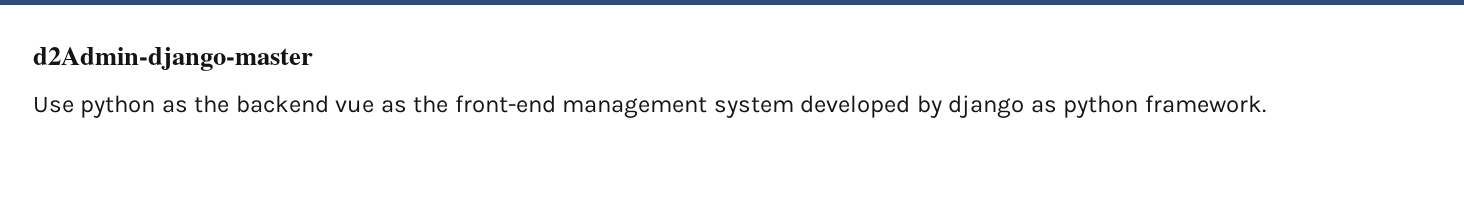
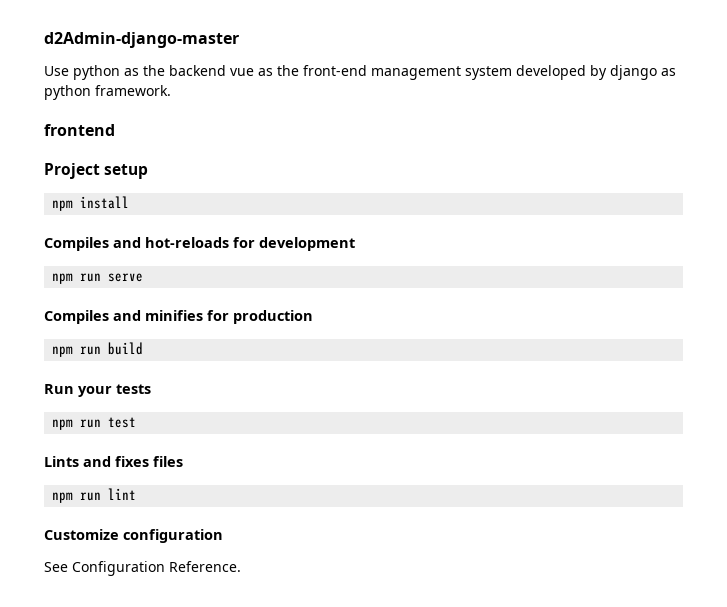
(1266, 104) none -> [44,124,115,136] [44,163,149,179] [52,196,130,211] [44,237,355,251] [52,273,144,284] [44,310,313,324] [52,342,144,357] [44,384,151,397] [52,417,137,430] [44,456,183,467] [52,488,137,503] [44,529,223,543] [44,561,241,576] // frontend // Project setup // npm install // Compiles and hot-reloads for development // npm run serve // Compiles and minifies for production // npm run build // Run your tests // npm run test // Lints and fixes files // npm run lint // Customize configuration // See Configuration Reference.

